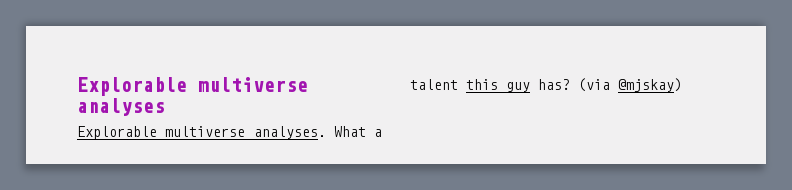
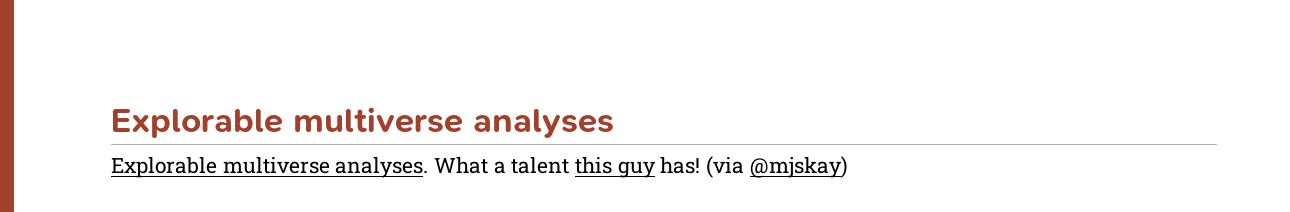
[538,79,570,90] has? -> [660,157,701,174] has!

